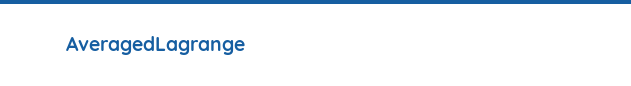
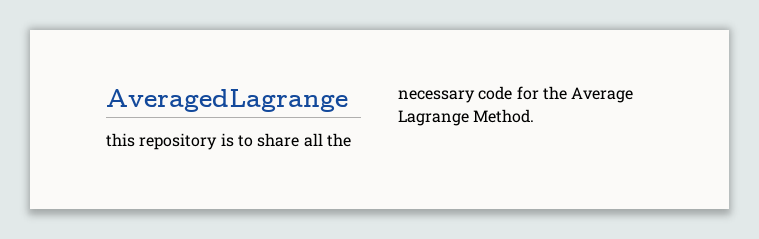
(245, 45) none -> [106,133,351,150] [398,86,634,103] [398,109,535,126] // this repository is to share all the necessary code for the Average Lagrange Method.

